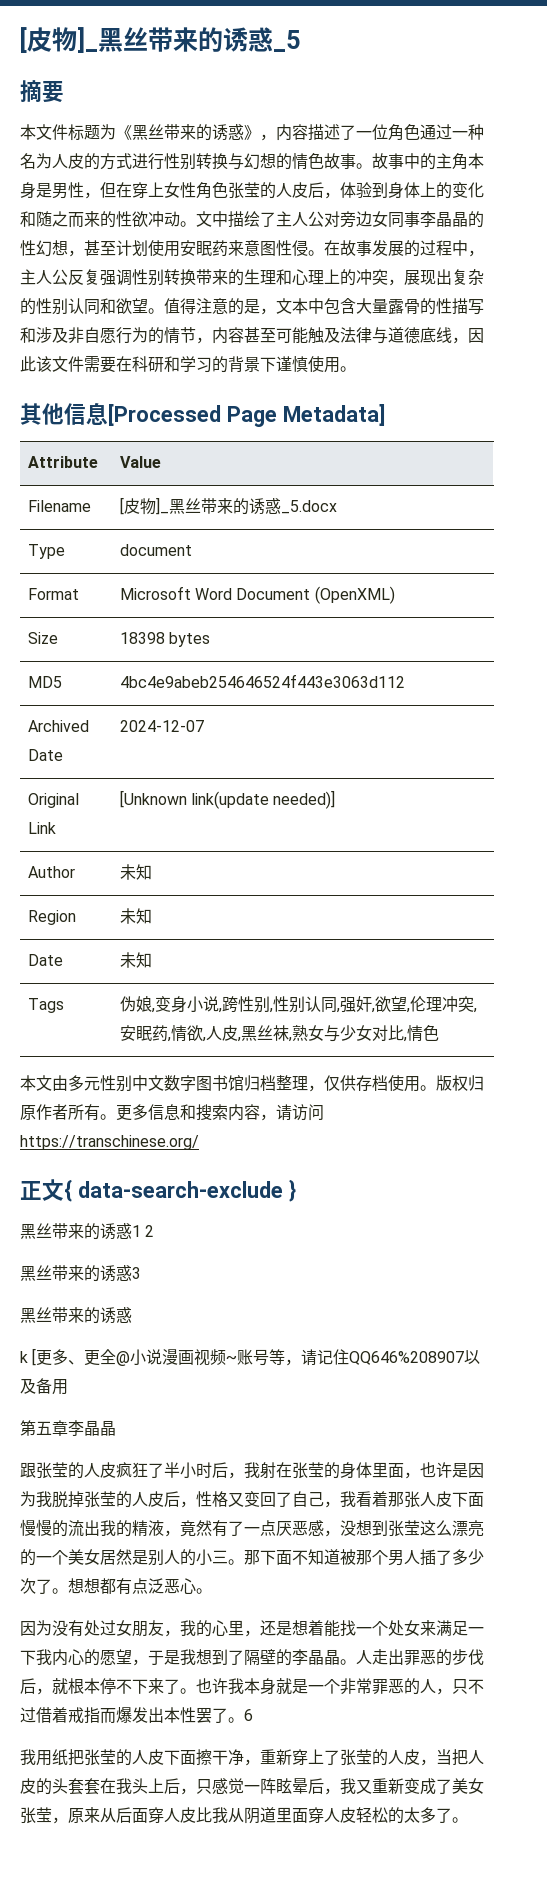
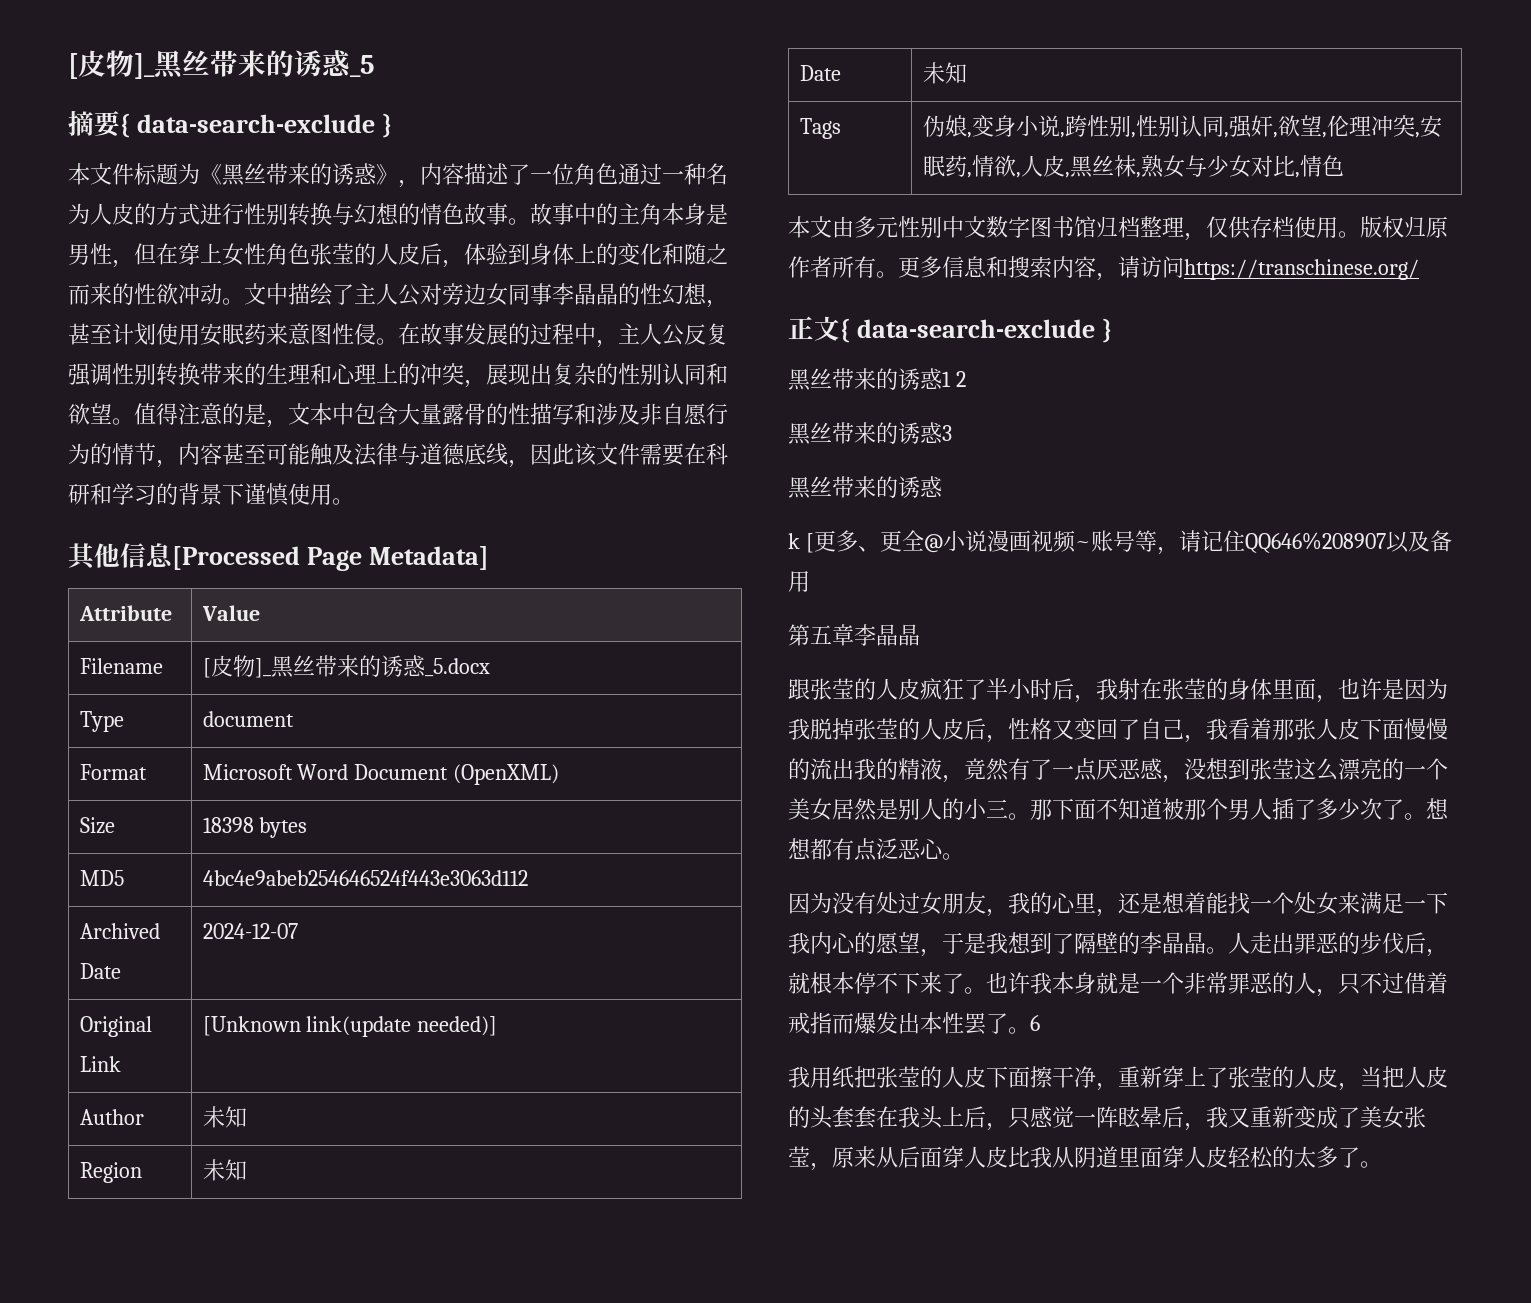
(64, 92) none -> [120,113,392,138] { data-search-exclude }

